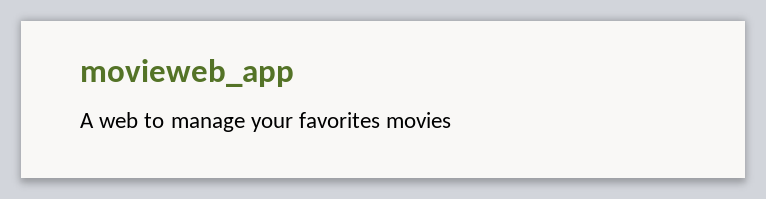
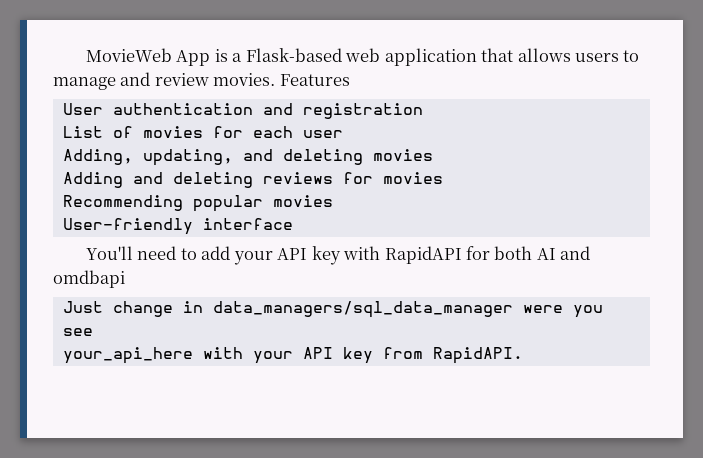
[80,59,294,87] [80,112,452,132] movieweb_app // A web to manage your favorites movies -> [85,48,640,66] [53,72,350,90] [62,103,423,119] [62,126,343,138] [62,149,433,166] [62,172,443,188] [62,195,333,212] [62,218,293,235] [85,246,591,265] [53,270,125,288] [62,301,603,318] [62,328,93,336] [62,347,523,364] MovieWeb App is a Flask-based web application that allows users to manage and review movies. Features // User authentication and registration // List of movies for each user // Adding, updating, and deleting movies // Adding and deleting reviews for movies // Recommending popular movies // User-friendly interface // You'll need to add your API key with RapidAPI for both AI and omdbapi // Just change in data_managers/sql_data_manager were you see // your_api_here with your API key from RapidAPI.

